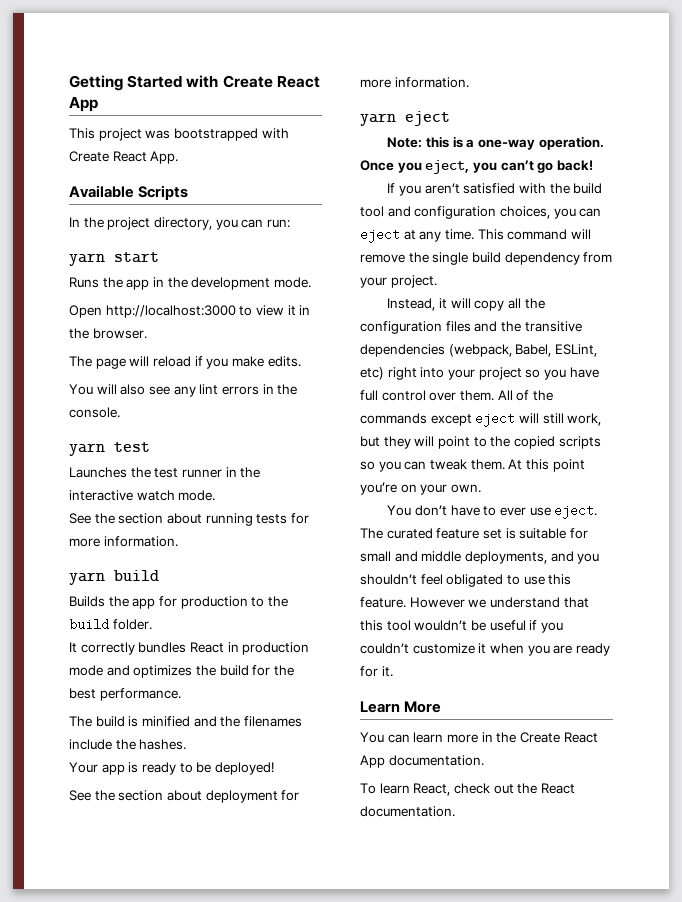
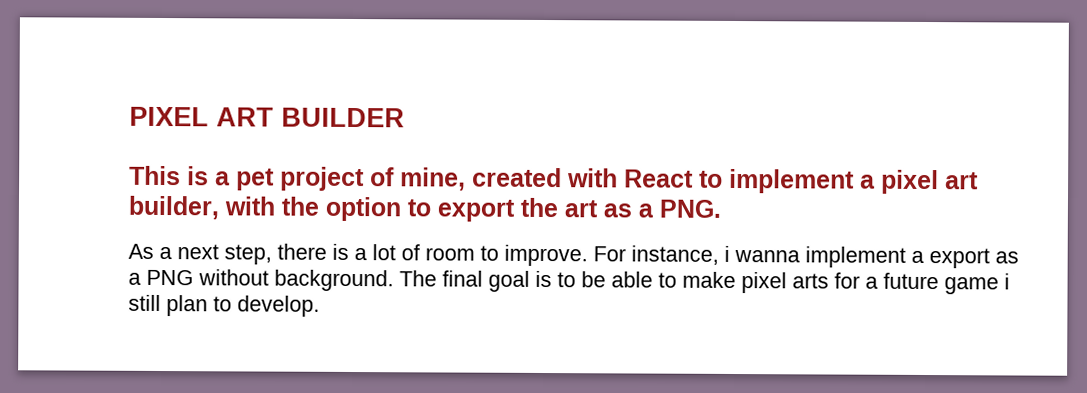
[69,75,320,91] [69,97,98,112] [69,128,289,141] [69,151,179,164] [69,185,189,200] [69,217,290,230] [69,252,159,266] [69,277,311,290] [69,305,311,318] [69,328,147,339] [69,356,301,369] [69,384,298,397] [69,407,120,418] [69,442,150,456] [69,467,261,478] [69,490,216,501] [69,513,309,526] [69,536,178,547] [69,570,159,585] [69,596,288,609] [69,618,152,631] [69,642,310,655] [69,665,294,678] [69,688,181,701] [69,716,302,727] [69,739,187,750] [69,762,274,775] [69,790,300,803] [360,77,469,88] [360,111,450,126] [387,136,604,150] [360,160,593,174] [387,183,603,196] [360,206,602,219] [360,228,591,243] [360,252,613,265] [360,275,437,288] [387,298,545,311] [360,321,582,334] [360,344,597,357] [360,367,599,380] [360,390,553,401] [360,412,602,427] [360,436,601,449] [360,459,585,472] [360,482,481,495] [387,504,598,519] [360,528,588,539] [360,551,600,564] [360,574,572,587] [360,597,589,608] [360,620,563,633] [360,643,610,656] [360,666,393,677] [360,701,442,713] [360,732,598,743] [360,755,484,768] [360,783,575,796] [360,806,455,817] Getting Started with Create React App // This project was bootstrapped with Create React App. // Available Scripts // In the project directory, you can run: // yarn start // Runs the app in the development mode. // Open http://localhost:3000 to view it in the browser. // The page will reload if you make edits. // You will also see any lint errors in the console. // yarn test // Launches the test runner in the interactive watch mode. // See the section about running tests for more information. // yarn build // Builds the app for production to the build folder. // It correctly bundles React in production mode and optimizes the build for the best performance. // The build is minified and the filenames include the hashes. // Your app is ready to be deployed! // See the section about deployment for more information. // yarn eject // Note: this is a one-way operation. Once you eject, you can’t go back! // If you aren’t satisfied with the build tool and configuration choices, you can eject at any time. This command will remove the single build dependency from your project. // Instead, it will copy all the configuration files and the transitive dependencies (webpack, Babel, ESLint, etc) right into your project so you have full control over them. All of the commands except eject will still work, but they will point to the copied scripts so you can tweak them. At this point you’re on your own. // You don’t have to ever use eject. The curated feature set is suitable for small and middle deployments, and you shouldn’t feel obligated to use this feature. However we understand that this tool wouldn’t be useful if you couldn’t customize it when you are ready for it. // Learn More // You can learn more in the Create React App documentation. // To learn React, check out the React documentation. -> [129,106,405,128] [129,165,979,195] [128,195,721,222] [128,243,1019,269] [128,269,1010,295] [128,294,320,317] PIXEL ART BUILDER // This is a pet project of mine, created with React to implement a pixel art builder, with the option to export the art as a PNG. // As a next step, there is a lot of room to improve. For instance, i wanna implement a export as a PNG without background. The final goal is to be able to make pixel arts for a future game i still plan to develop.

